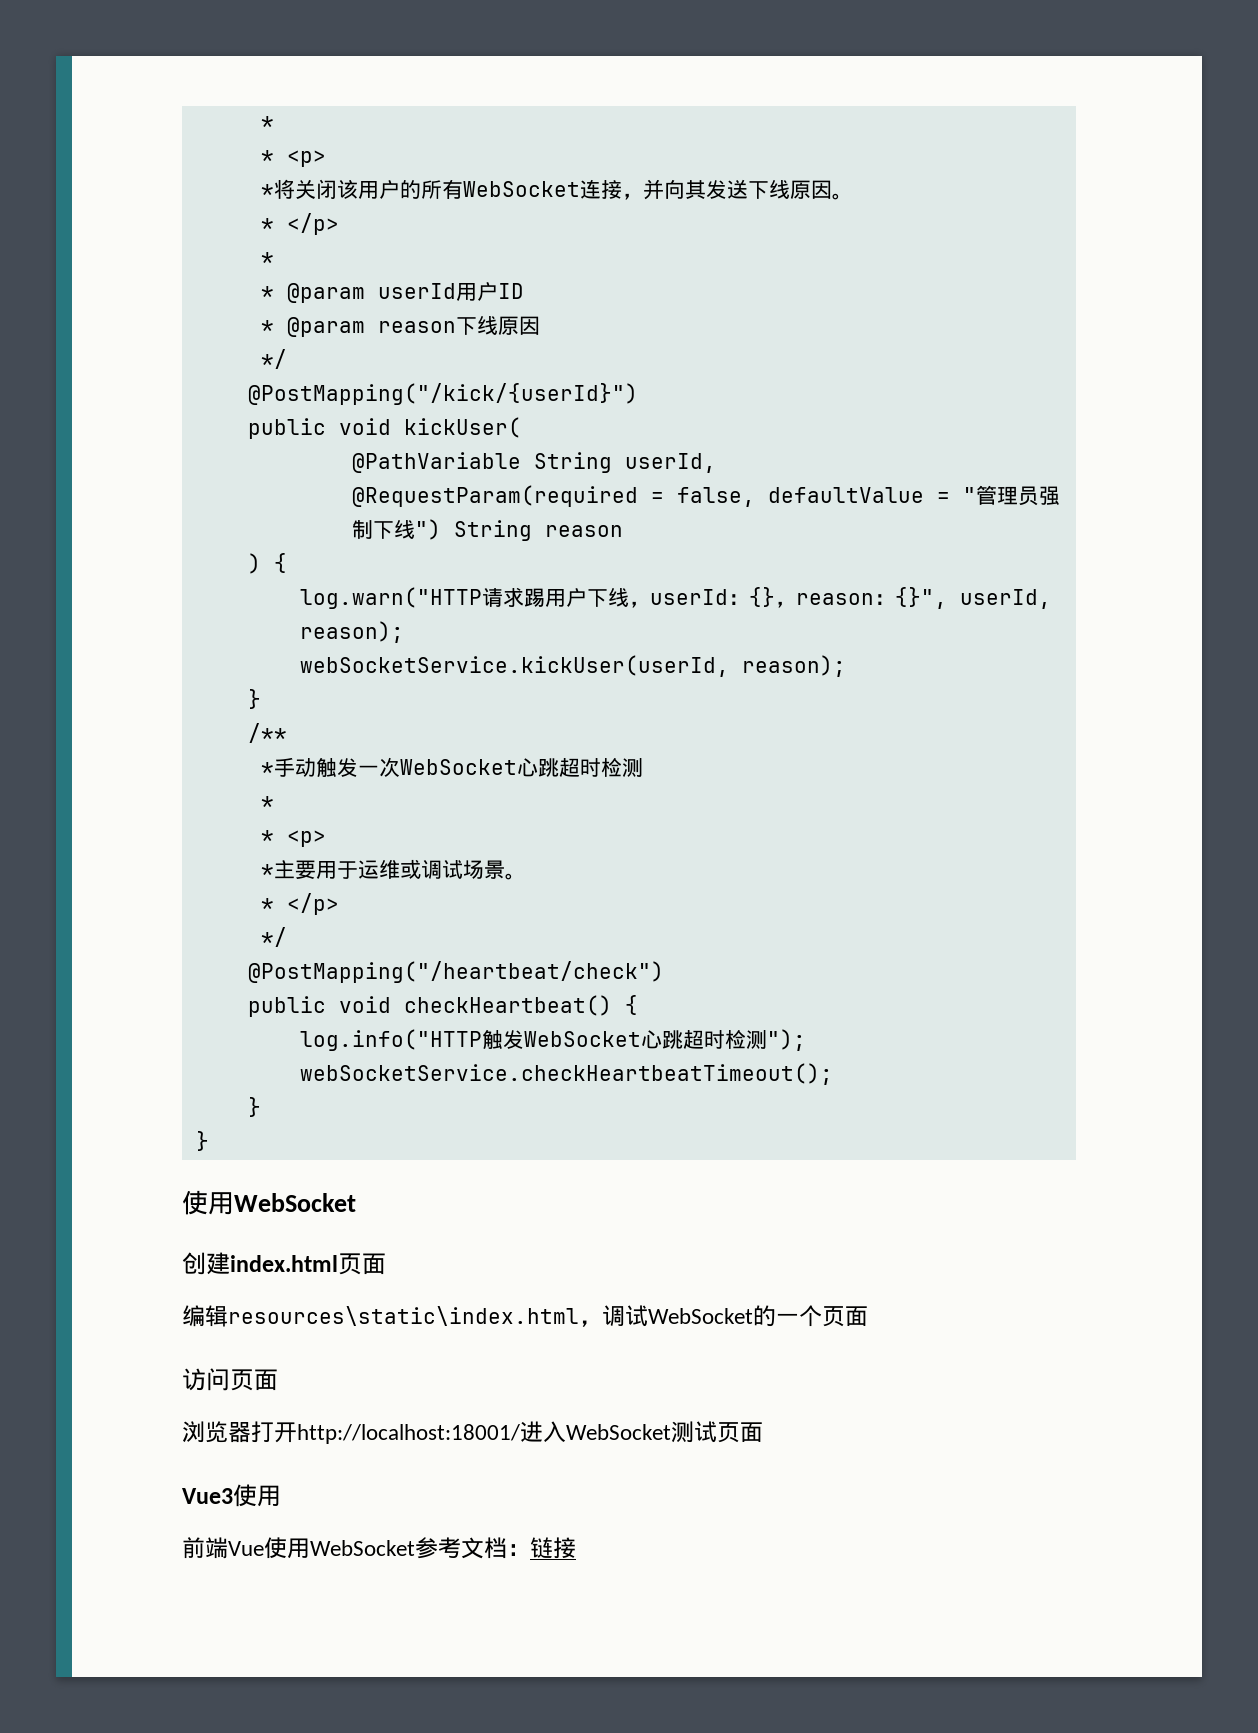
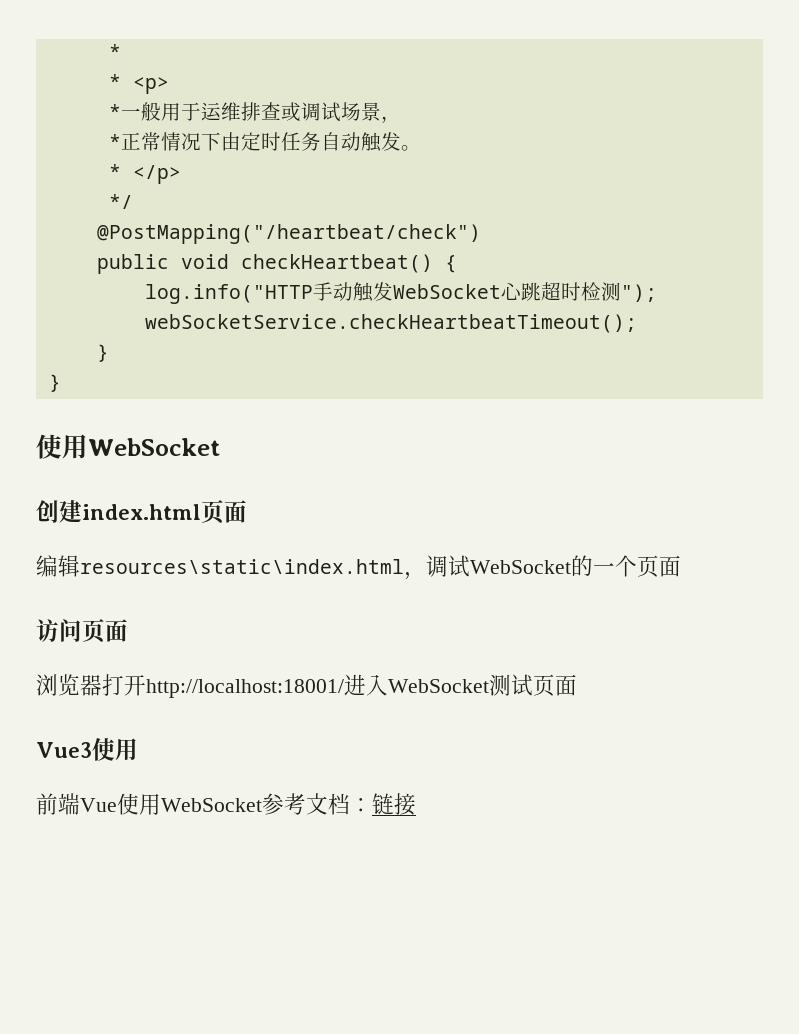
[260,116,274,129] [260,150,326,167] [260,179,853,200] [260,213,339,235] [260,252,274,265] [260,282,524,303] [260,316,540,337] [260,349,287,369] [247,383,638,405] [247,417,521,439] [351,452,716,473] [351,485,1060,507] [351,519,623,541] [247,553,287,574] [299,587,1051,609] [299,621,404,643] [299,655,846,677] [247,689,261,709] [247,723,287,743] [260,757,643,778] [260,796,274,809] [260,830,326,847] [260,860,316,879] * // * <p> // *将关闭该用户的所有WebSocket连接，并向其发送下线原因。 // * </p> // * // * @param userId用户ID // * @param reason下线原因 // */ // @PostMapping("/kick/{userId}") // public void kickUser( // @PathVariable String userId, // @RequestParam(required = false, defaultValue = "管理员强制下线") String reason // ) { // log.warn("HTTP请求踢用户下线，userId：{}，reason：{}", userId, reason); // webSocketService.kickUser(userId, reason); // } // /** // *手动触发一次WebSocket心跳超时检测 // * // * <p> // *主要 -> [108,44,121,59] [108,74,169,94] [108,102,161,121] * // * <p> // *一般
(400, 869) none -> [240,102,281,121] 排查
(505, 869) none -> [380,116,401,123] [108,132,401,152] ， // *正常情况下由定时任务自动触发
(482, 1040) none -> [312,282,353,301] 手动

